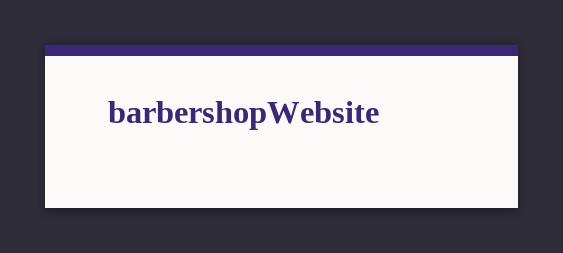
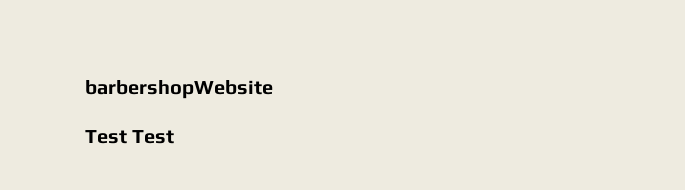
(379, 115) none -> [85,130,175,144] // Test Test

